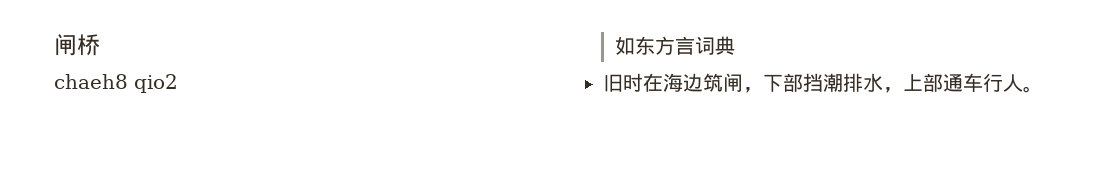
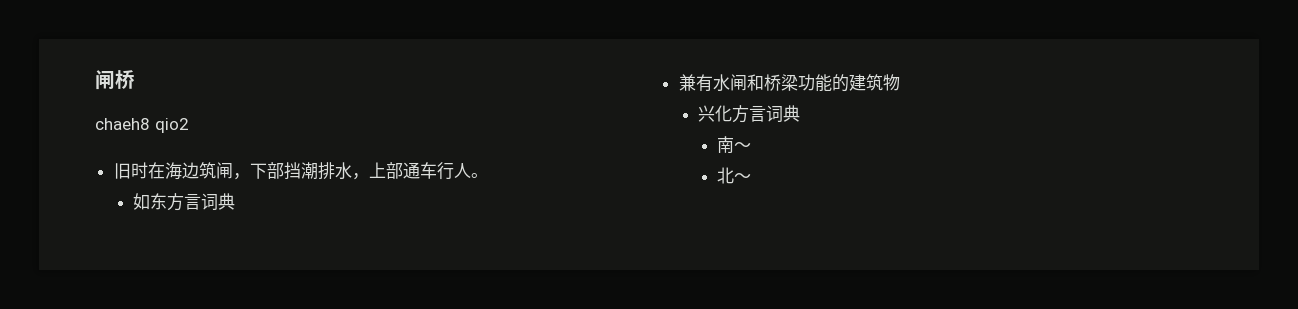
[614,36,735,55] // 如东方言词典 -> (189, 125) none
(1043, 89) none -> [132,193,235,211] [678,74,900,92] [697,105,800,123] [717,136,752,153] [717,167,752,184] // 如东方言词典 // 兼有水闸和桥梁功能的建筑物 // 兴化方言词典 // 南～ // 北～

